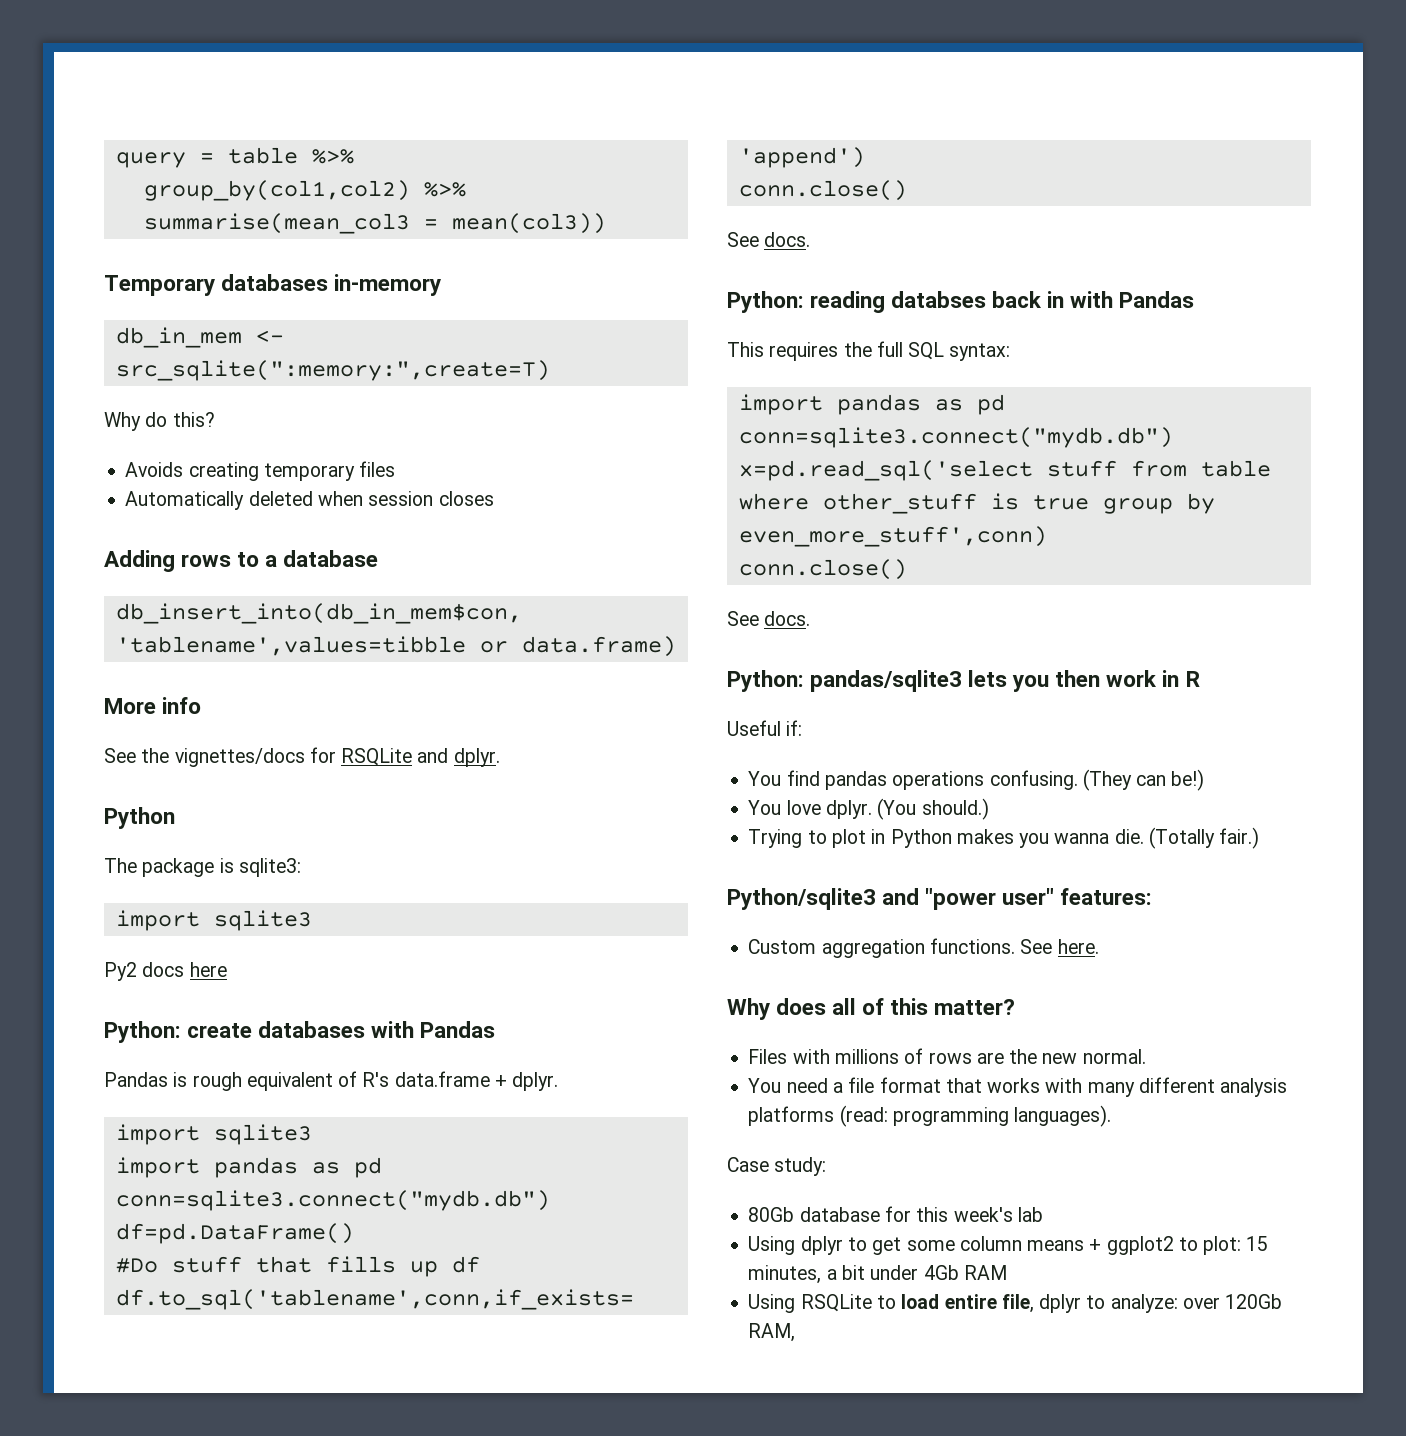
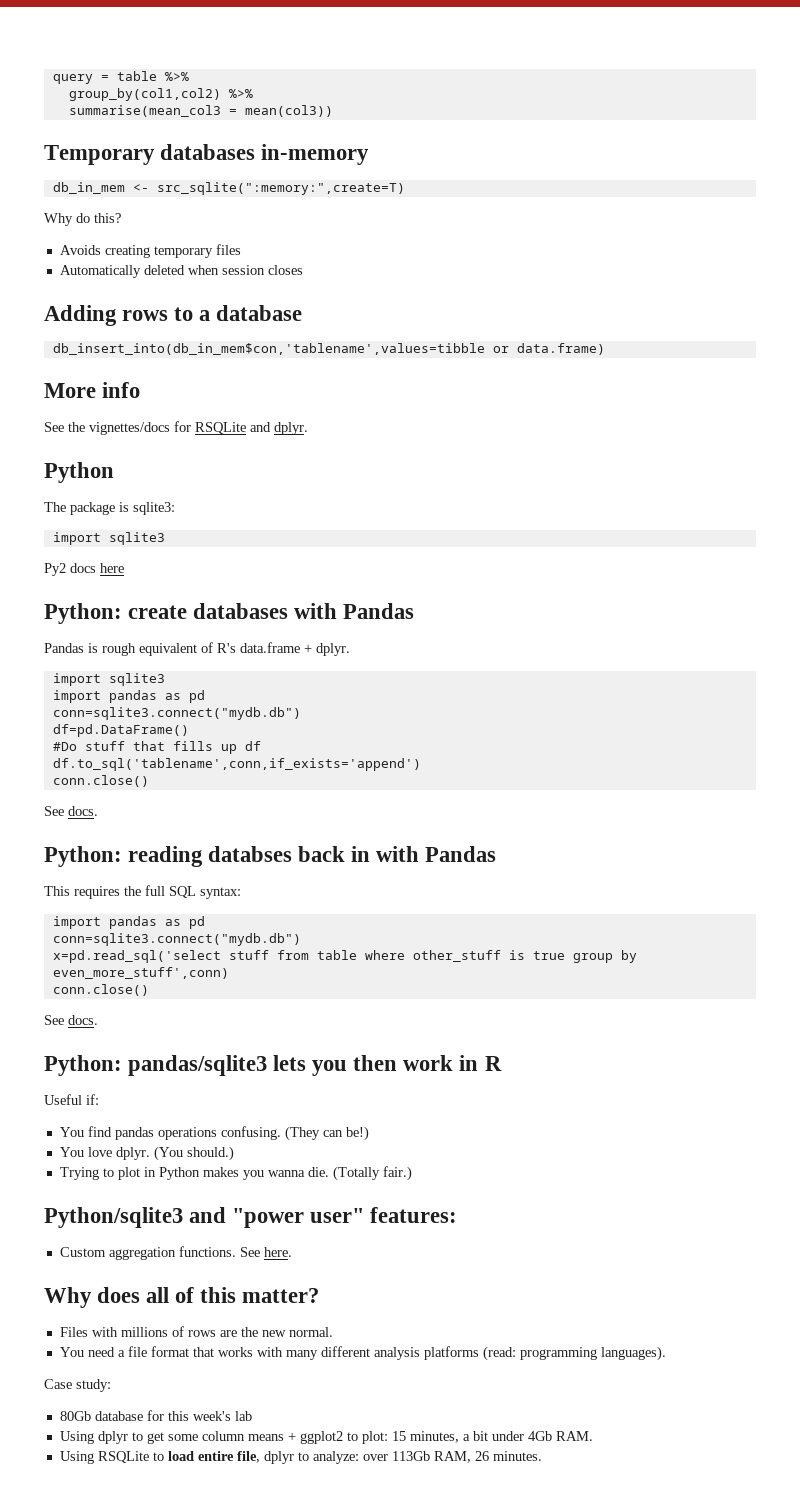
[963,1265,1007,1280] RAM -> [555,1431,593,1441] RAM.
[1225,1294,1283,1309] [748,1323,796,1342] 120Gb RAM, -> [391,1451,542,1463] 113Gb RAM, 26 minutes.

